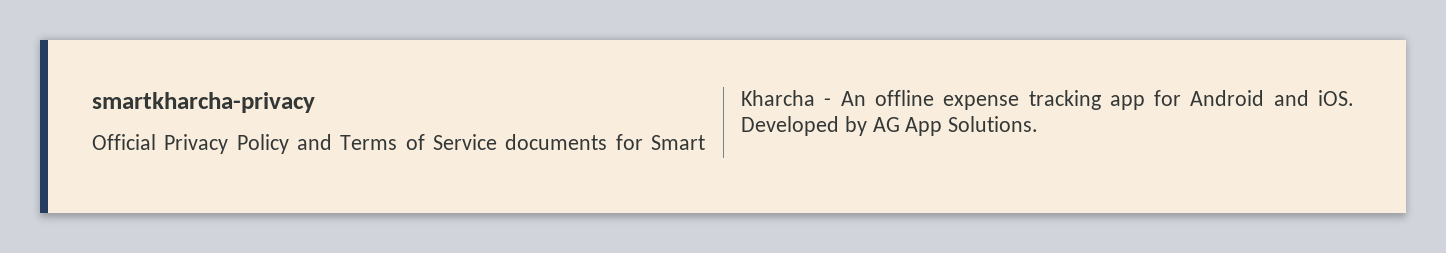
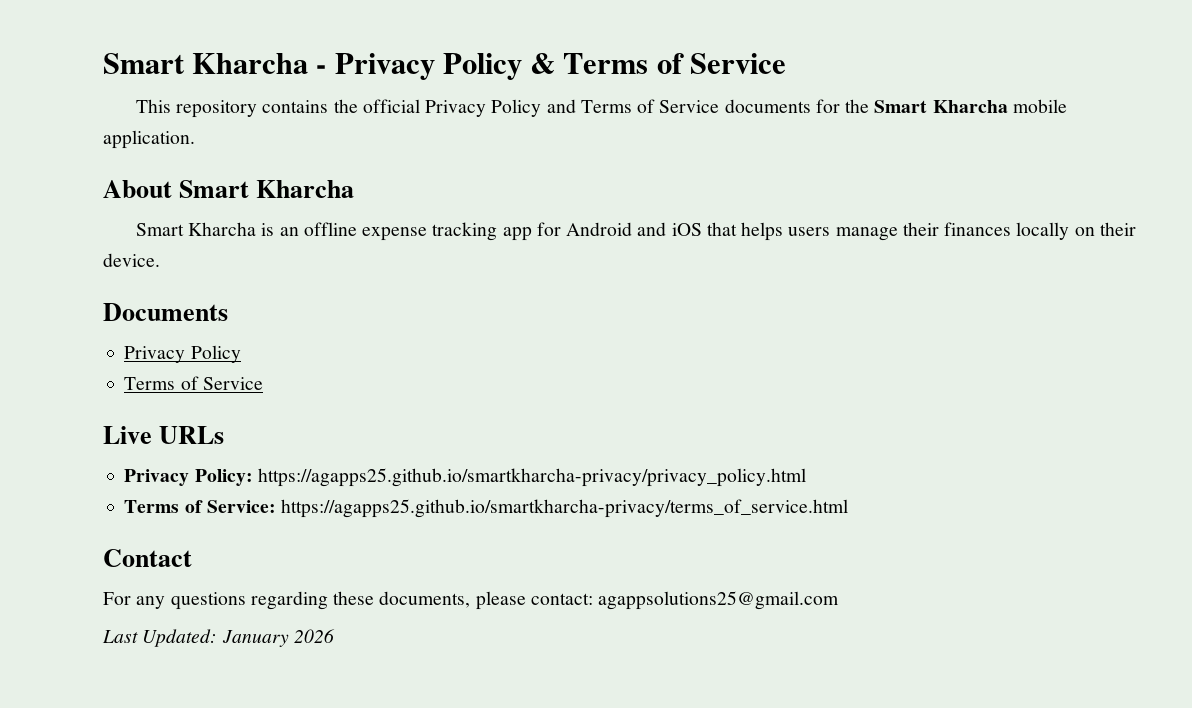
[92,92,315,113] [92,134,156,150] smartkharcha-privacy // Official -> [103,53,786,80] [135,99,420,118] Smart Kharcha - Privacy Policy & Terms of Service // This repository contains the official
[651,135,705,150] [741,90,866,106] Smart Kharcha - An -> [845,99,1067,113] [103,130,195,149] [103,180,355,198] [135,222,299,236] the Smart Kharcha mobile application. // About Smart Kharcha // Smart Kharcha is an
[1318,90,1354,106] [741,116,1039,136] iOS. Developed by AG App Solutions. -> [671,222,1136,241] [103,253,160,267] [103,303,228,321] [124,345,241,363] [124,376,263,390] [103,426,225,444] [124,468,806,487] [124,499,849,518] [103,549,192,567] [103,591,840,610] [102,629,335,647] iOS that helps users manage their finances locally on their device. // Documents // Privacy Policy // Terms of Service // Live URLs // Privacy Policy: https://agapps25.github.io/smartkharcha-privacy/privacy_policy.html // Terms of Service: https://agapps25.github.io/smartkharcha-privacy/terms_of_service.html // Contact // For any questions regarding these documents, please contact: agappsolutions25@gmail.com // Last Updated: January 2026

